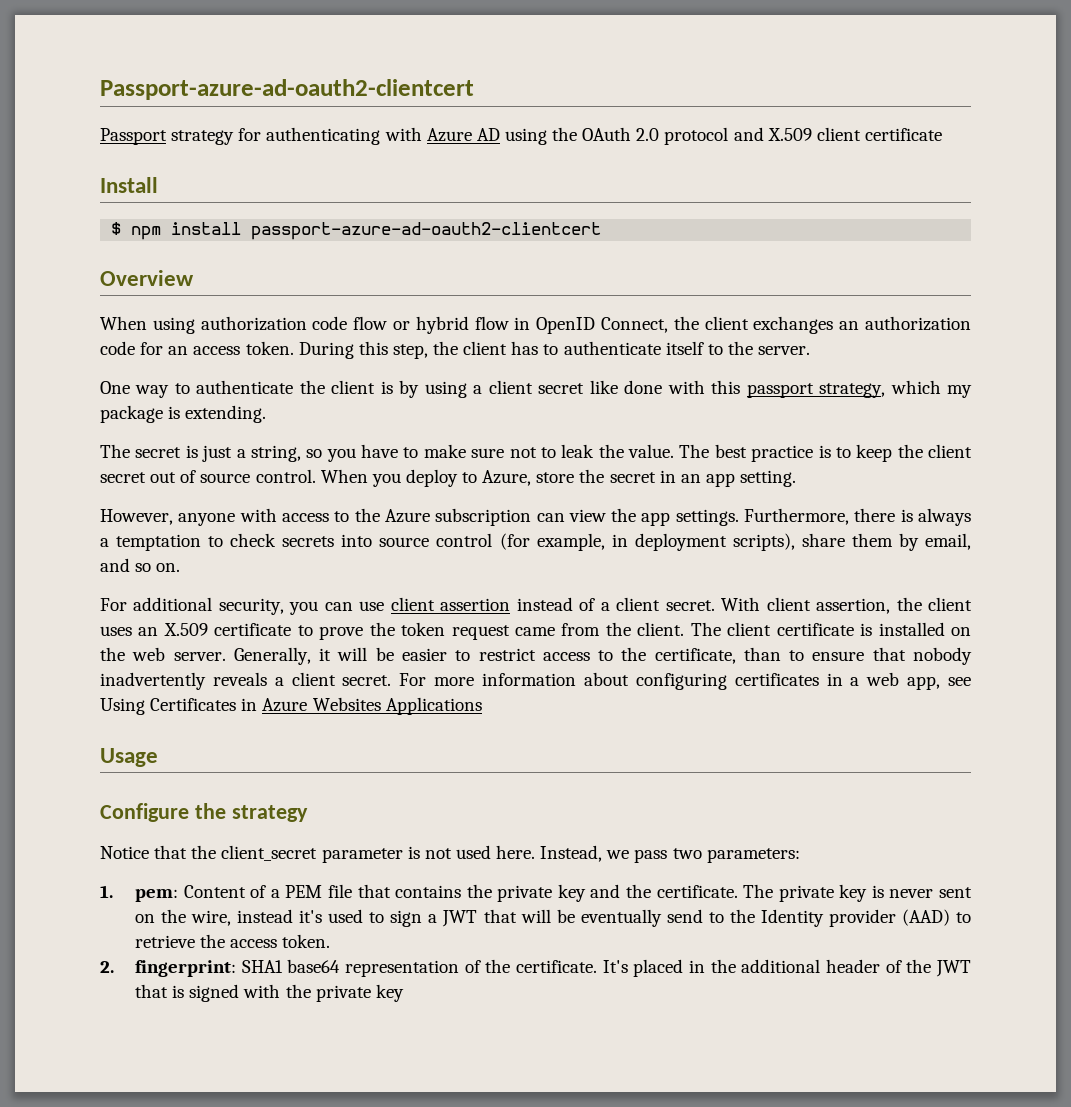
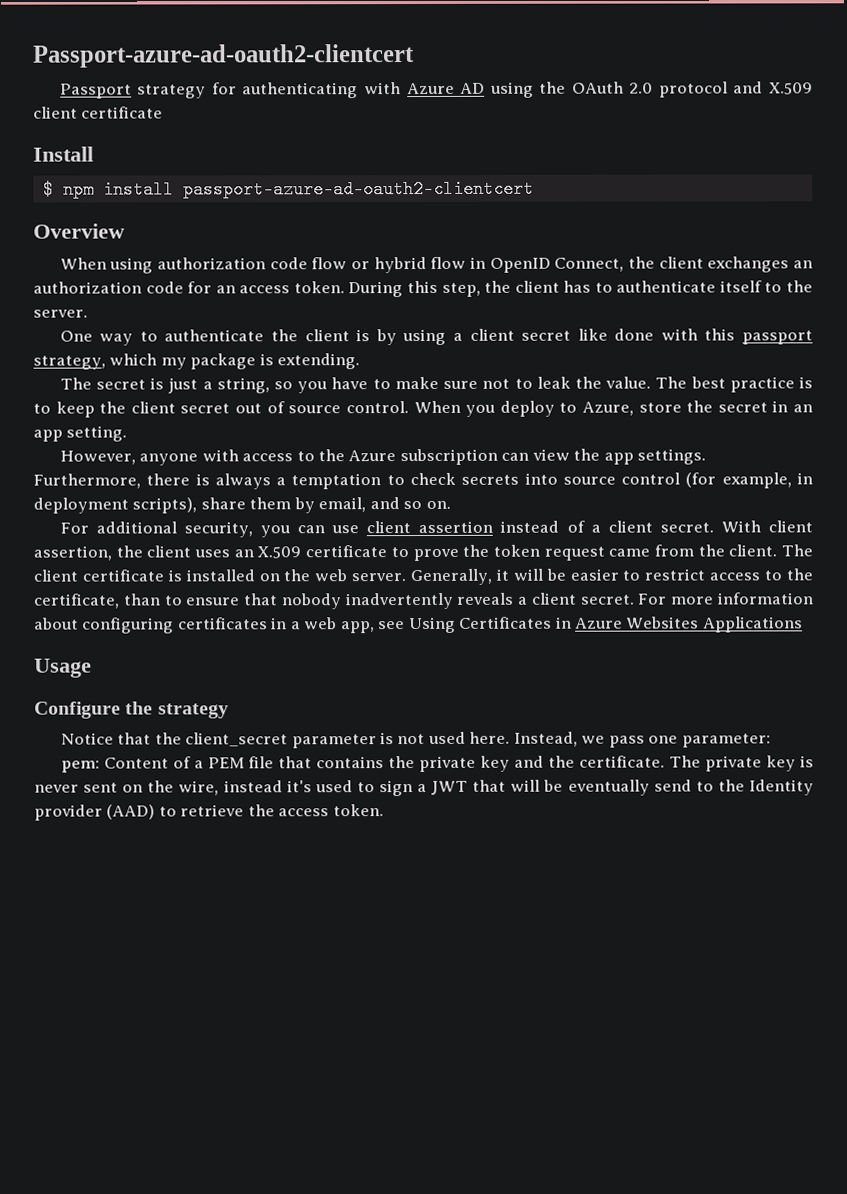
[672,848,800,863] [100,885,113,898] two parameters: // 1. -> [648,733,771,748] one parameter: //
[100,959,972,977] [135,984,404,1002] // 2. fingerprint: SHA1 base64 representation of the certificate. It's placed in the additional header of the JWT that is signed with the private key -> (384, 810) none

